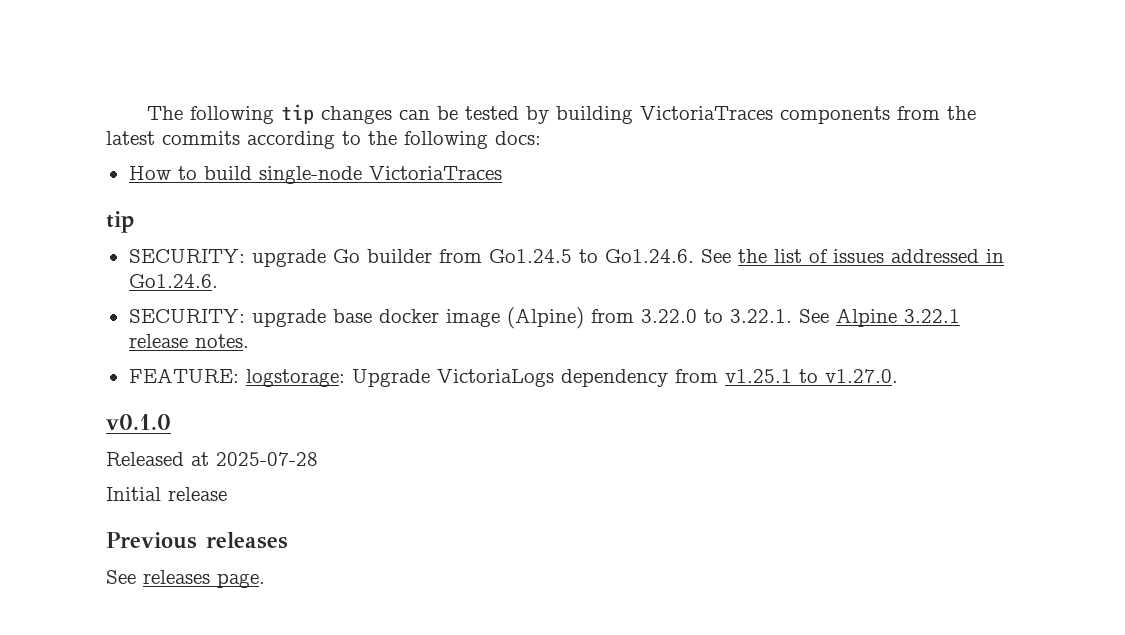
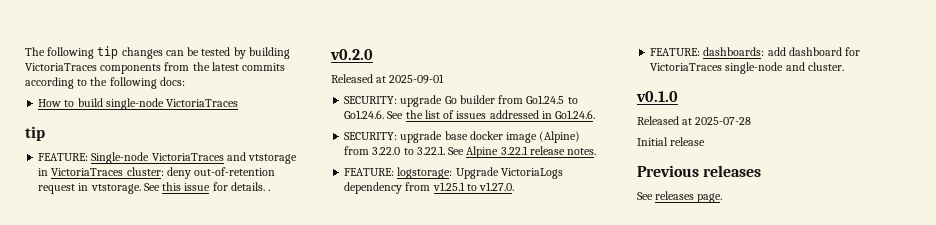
(134, 222) none -> [38,152,298,164] [38,167,276,179] [38,182,271,194] [330,49,373,60] [331,74,445,84] // FEATURE: Single-node VictoriaTraces and vtstorage in VictoriaTraces cluster: deny out-of-retention request in vtstorage. See this issue for details. . // v0.2.0 // Released at 2025-09-01
(898, 376) none -> [650,47,861,56] [650,62,844,74] // FEATURE: dashboards: add dashboard for VictoriaTraces single-node and cluster.

